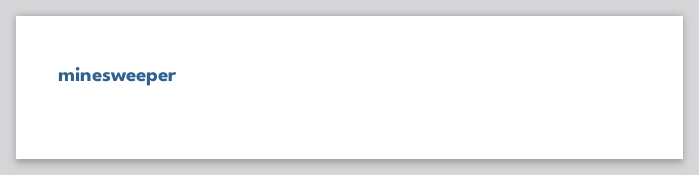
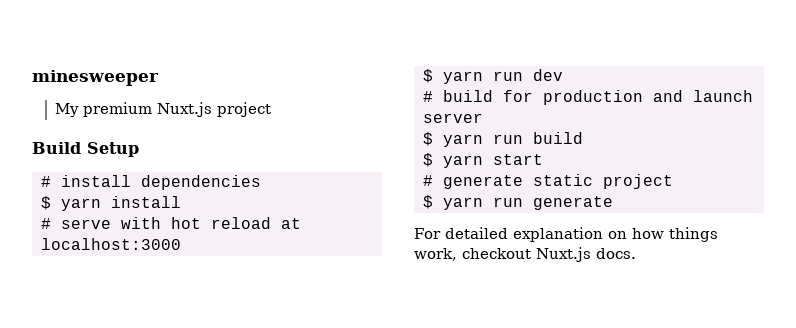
(177, 76) none -> [55,102,272,117] [32,142,139,157] [40,175,261,190] [40,196,181,211] [40,217,301,229] [40,238,181,250] [422,69,563,84] [422,90,753,105] [422,113,483,123] [422,132,583,147] [422,153,543,168] [422,174,673,189] [422,195,613,210] [414,227,718,242] [414,247,636,262] // My premium Nuxt.js project // Build Setup // # install dependencies // $ yarn install // # serve with hot reload at localhost:3000 // $ yarn run dev // # build for production and launch server // $ yarn run build // $ yarn start // # generate static project // $ yarn run generate // For detailed explanation on how things work, checkout Nuxt.js docs.

